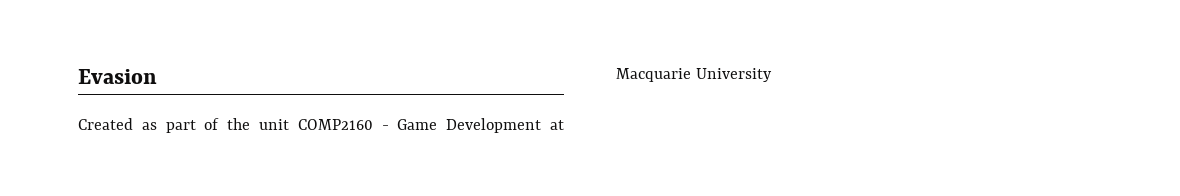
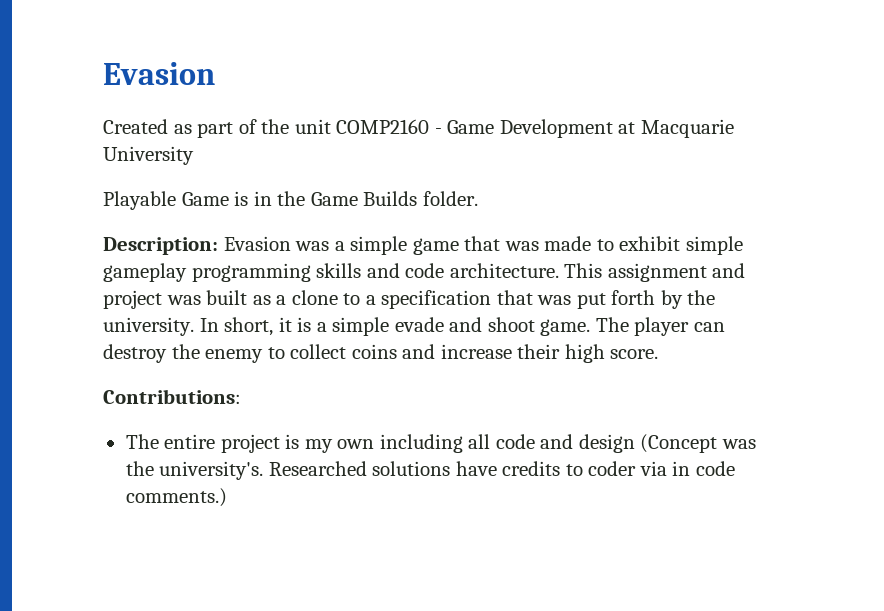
(772, 75) none -> [103,191,478,210] [103,236,743,255] [103,263,746,282] [103,290,716,309] [103,317,725,336] [103,344,659,363] [103,389,241,404] [125,434,756,453] [125,461,735,480] [125,488,227,507] // Playable Game is in the Game Builds folder. // Description: Evasion was a simple game that was made to exhibit simple gameplay programming skills and code architecture. This assignment and project was built as a clone to a specification that was put forth by the university. In short, it is a simple evade and shoot game. The player can destroy the enemy to collect coins and increase their high score. // Contributions: // The entire project is my own including all code and design (Concept was the university's. Researched solutions have credits to coder via in code comments.)

